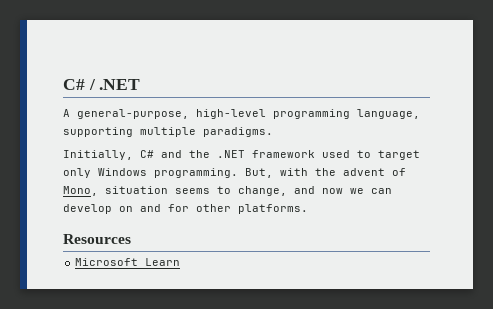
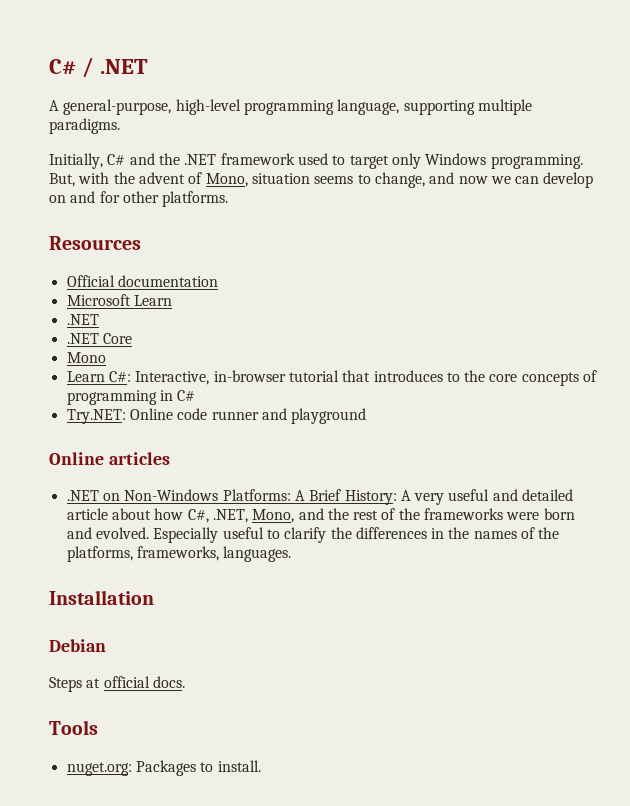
(131, 239) none -> [66,275,218,287] // Official documentation
(181, 262) none -> [66,314,99,325] [66,333,132,344] [66,352,106,363] [66,370,598,386] [66,390,196,405] [66,408,367,424] [49,452,170,465] [66,489,574,505] [66,508,575,523] [66,527,560,543] [66,546,292,562] [49,590,154,605] [49,639,106,652] [49,676,185,692] [49,720,98,735] [66,760,261,776] // .NET // .NET Core // Mono // Learn C#: Interactive, in-browser tutorial that introduces to the core concepts of programming in C# // Try.NET: Online code runner and playground // Online articles // .NET on Non-Windows Platforms: A Brief History: A very useful and detailed article about how C#, .NET, Mono, and the rest of the frameworks were born and evolved. Especially useful to clarify the differences in the names of the platforms, frameworks, languages. // Installation // Debian // Steps at official docs. // Tools // nuget.org: Packages to install.

